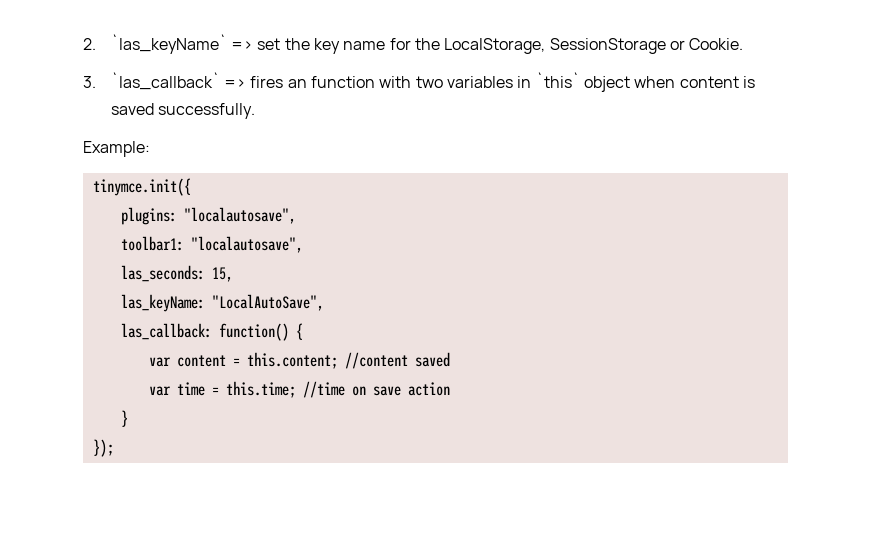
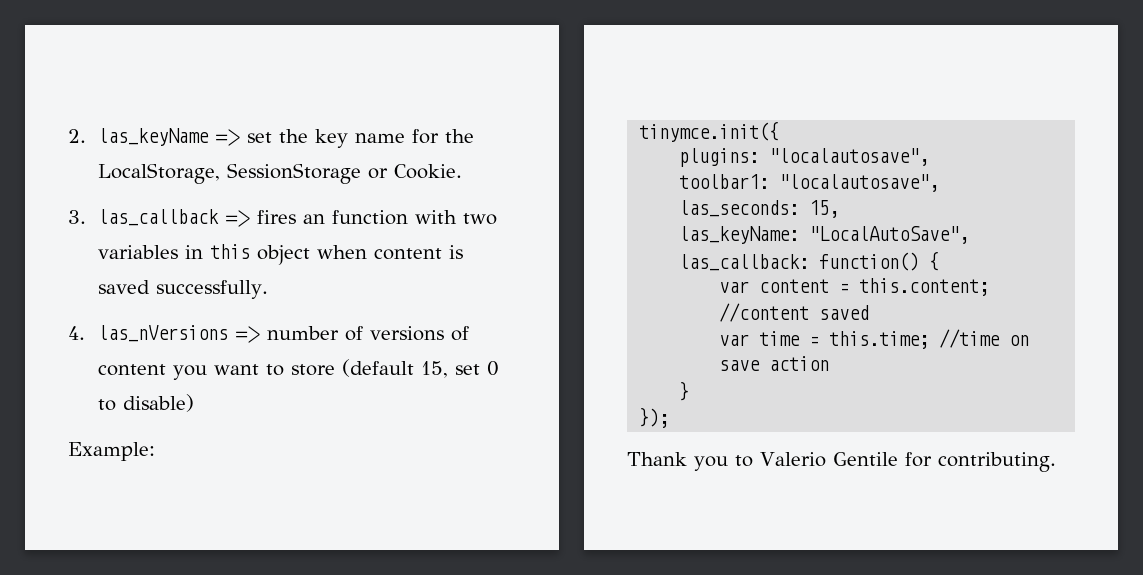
[110,34,227,54] `las_keyName` -> [97,128,209,146] las_keyName
[110,72,220,90] `las_callback` -> [97,209,219,226] las_callback
[535,72,580,88] `this` -> [209,244,250,259] this
(256, 111) none -> [68,325,469,343] [97,359,499,380] [97,394,194,412] // 4. las_nVersions => number of versions of content you want to store (default 15, set 0 to disable)
(114, 448) none -> [627,452,1056,472] // Thank you to Valerio Gentile for contributing.

